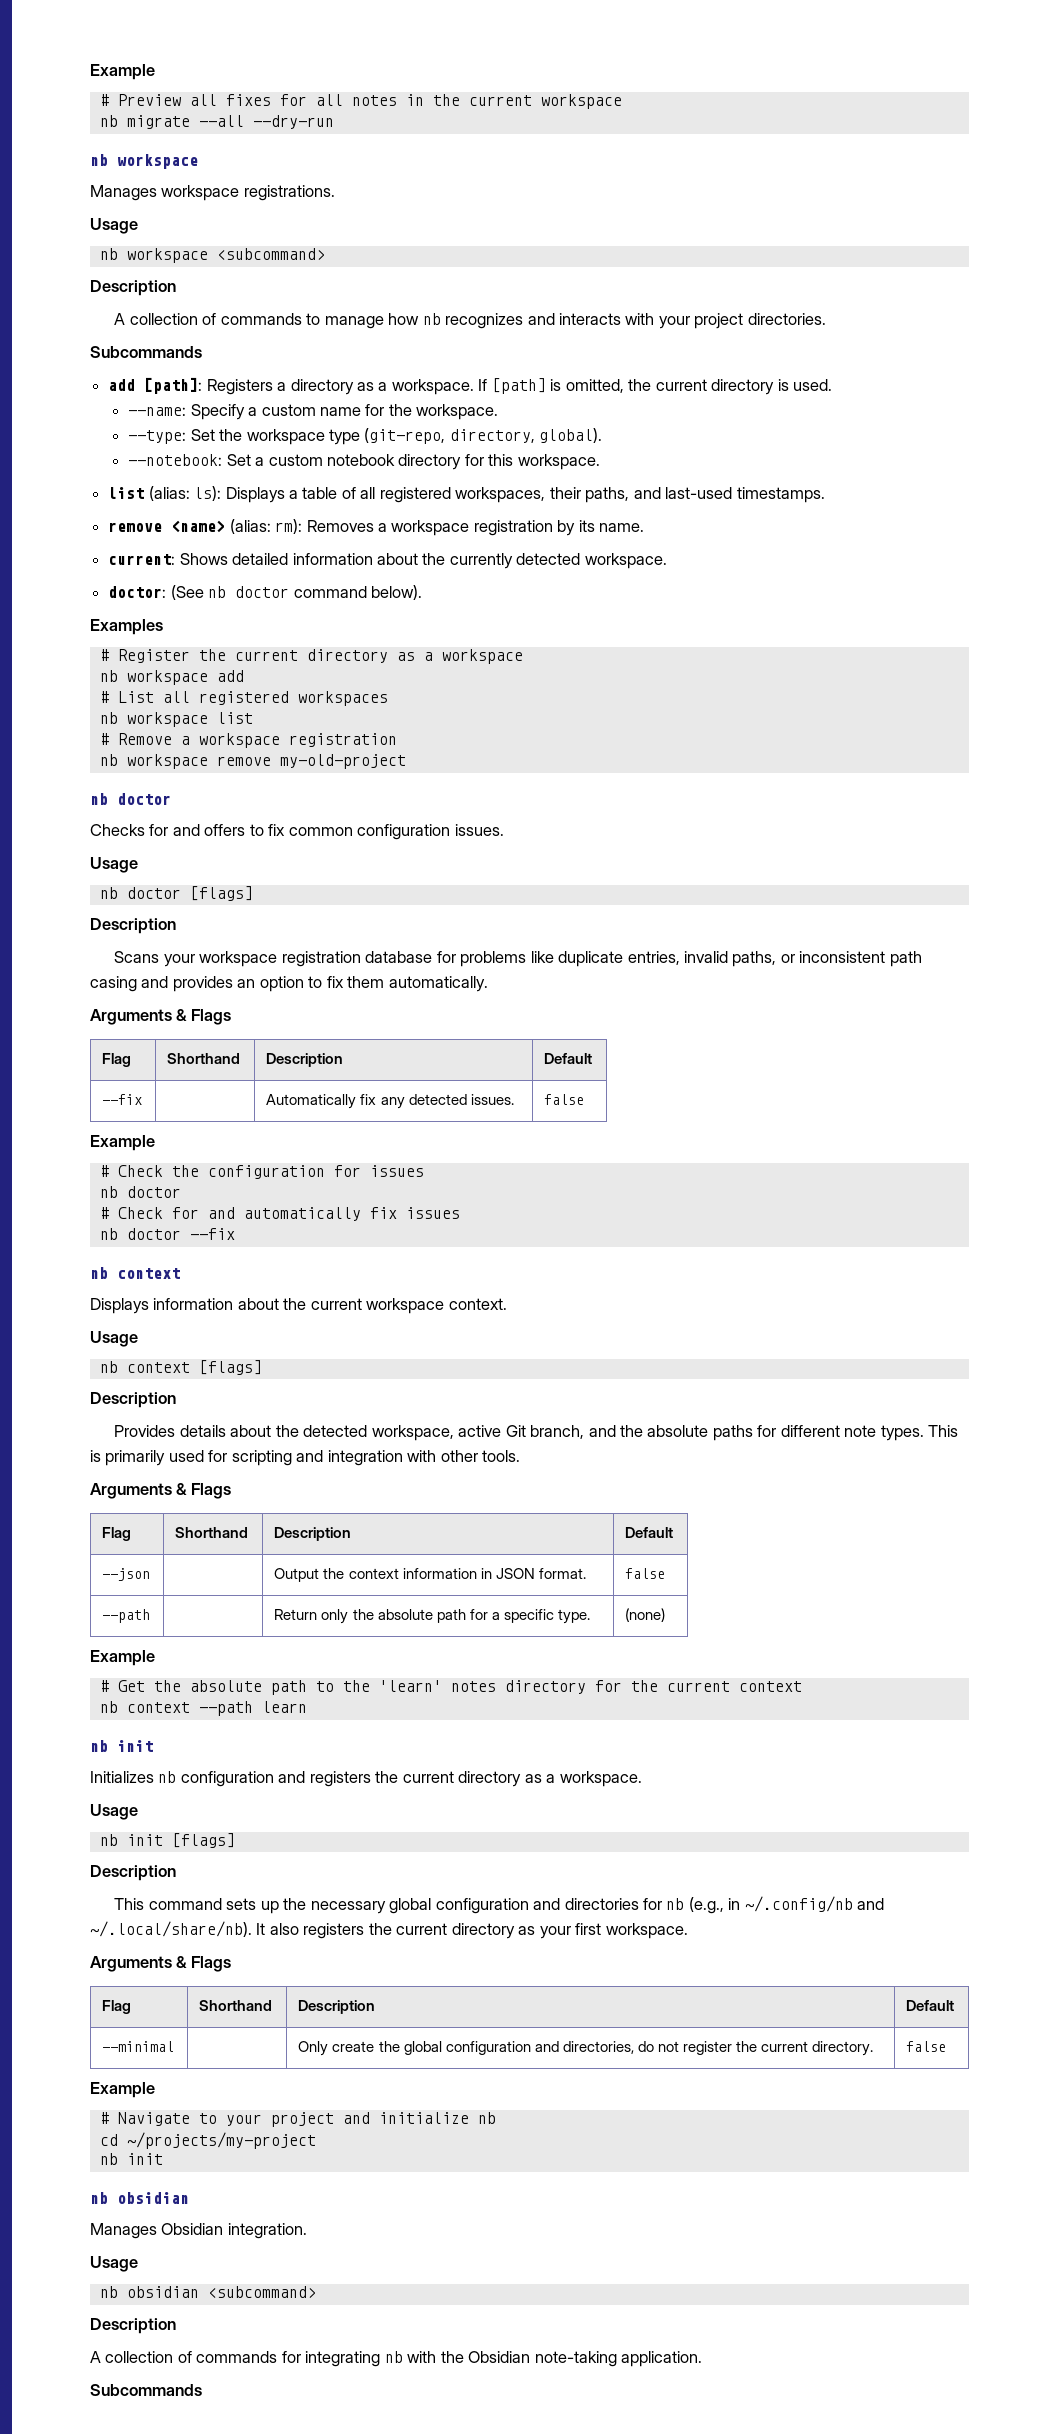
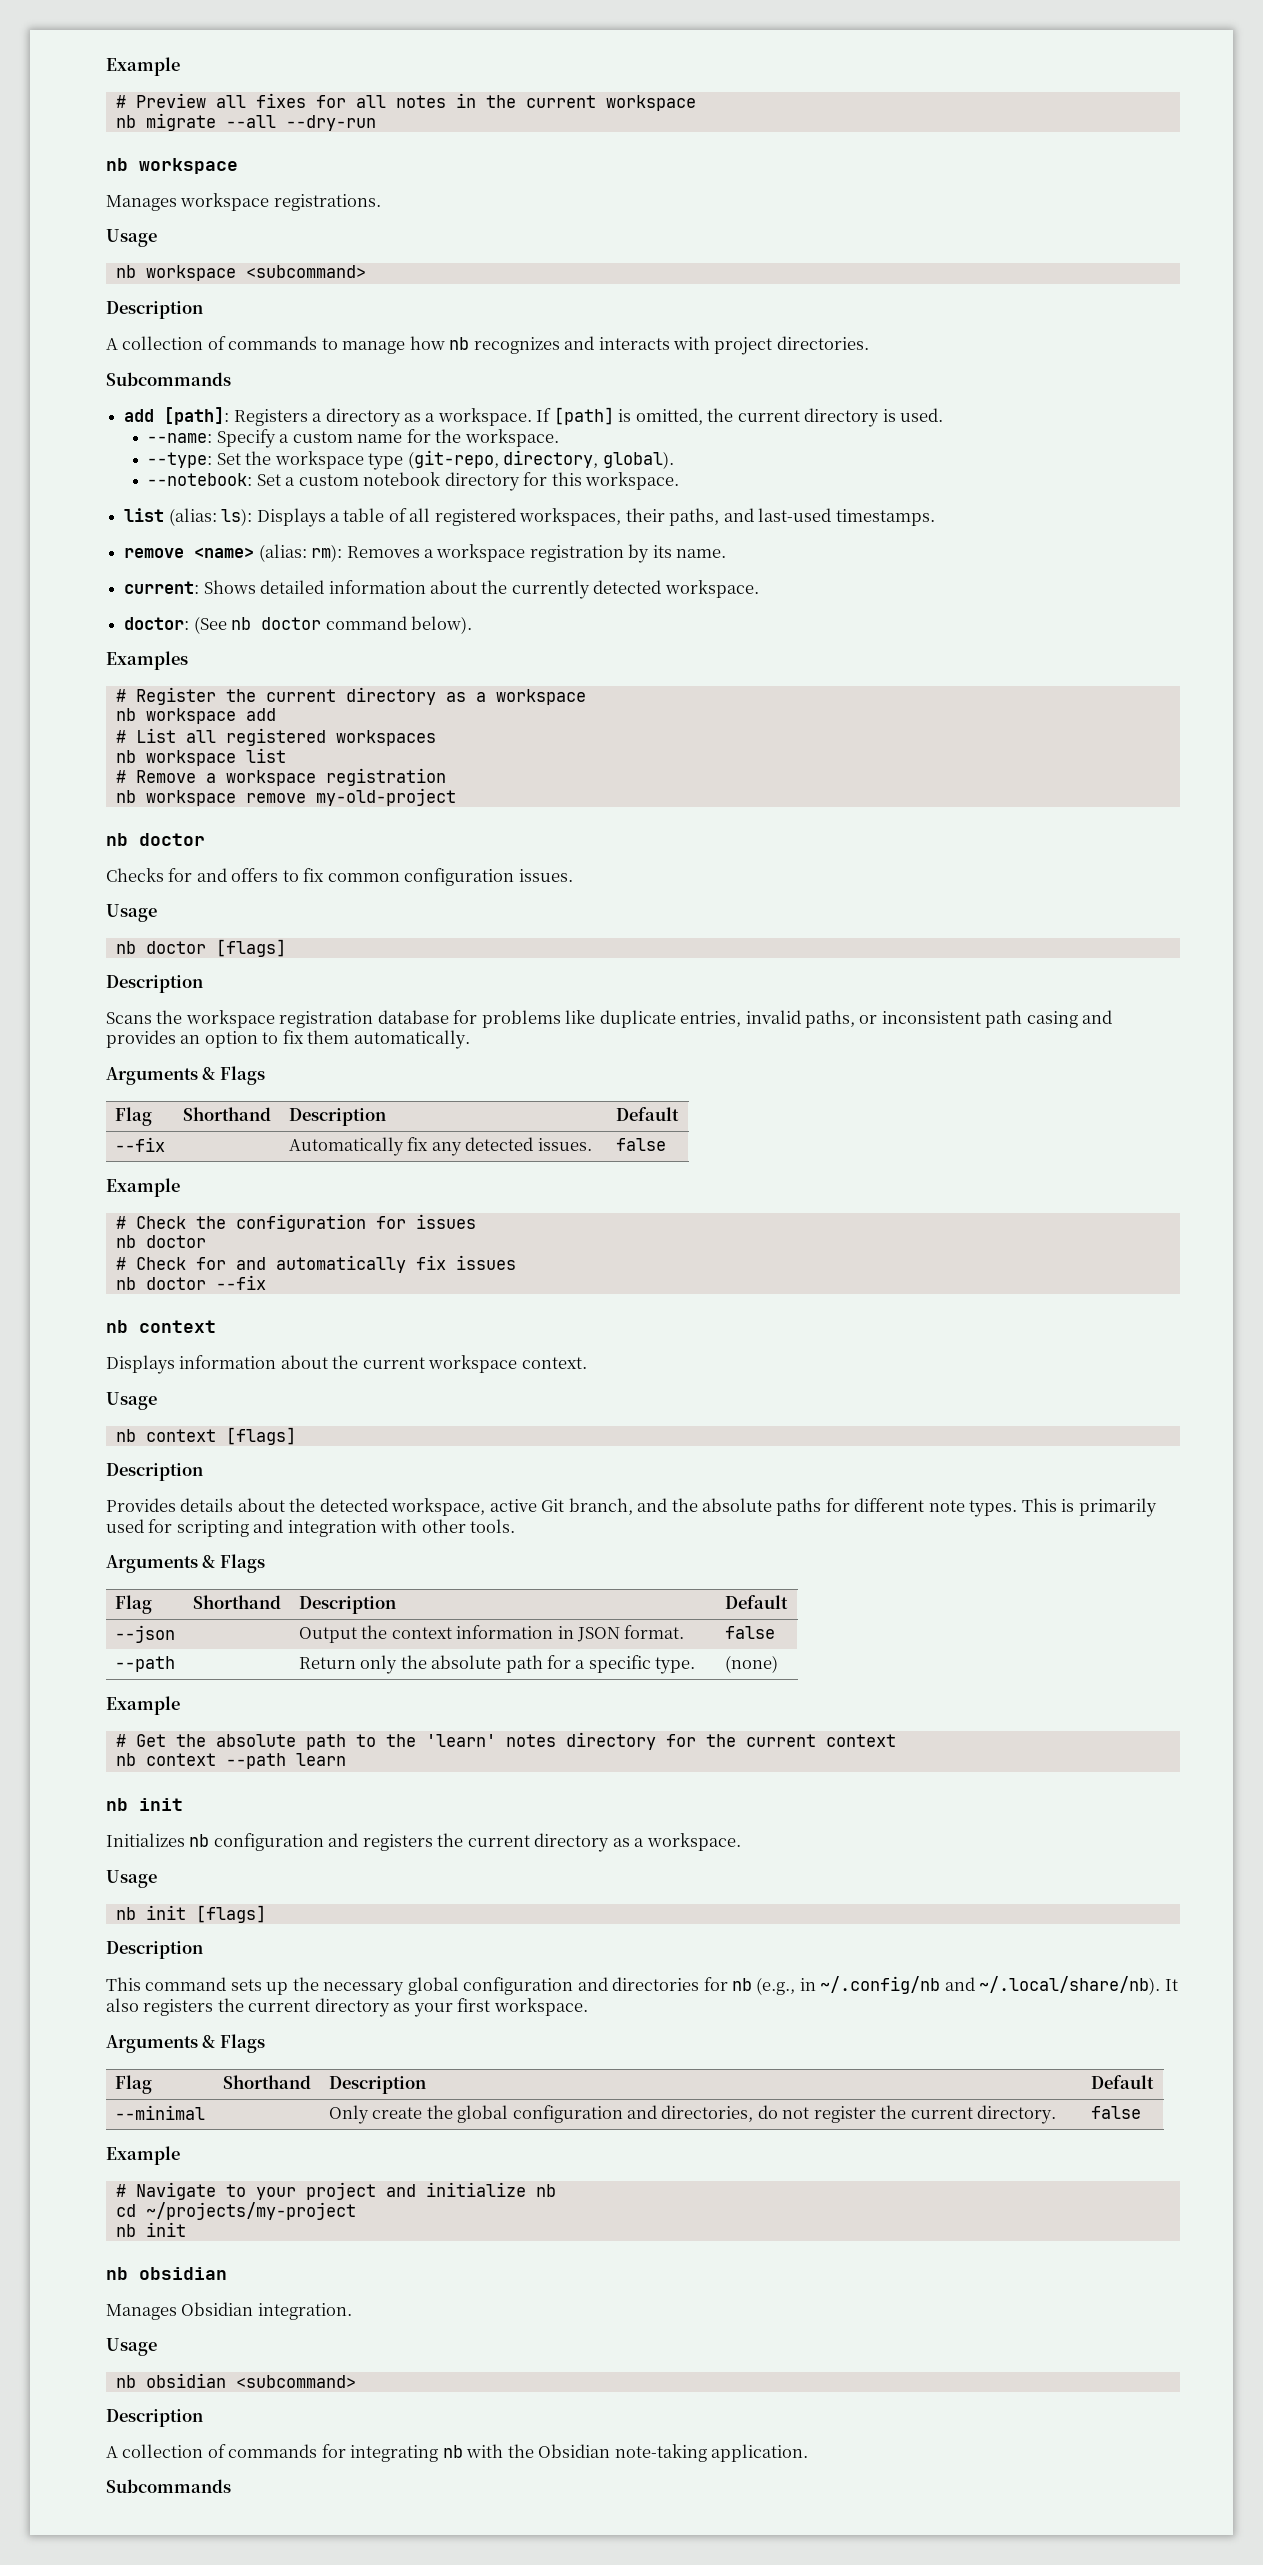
[658,316,690,329] your -> (711, 343) none
[163,954,195,967] your -> [156,1010,183,1024] the

